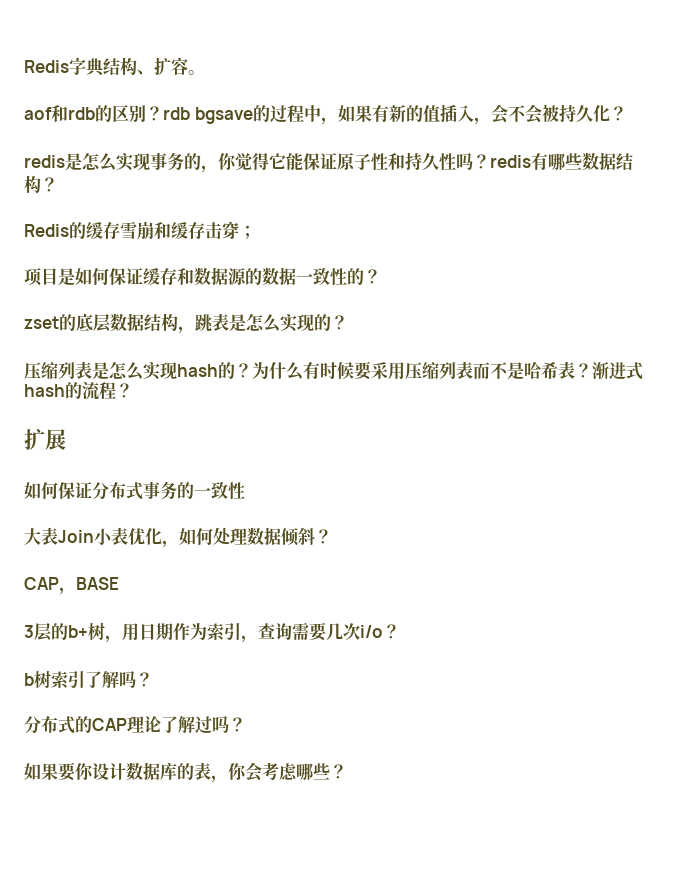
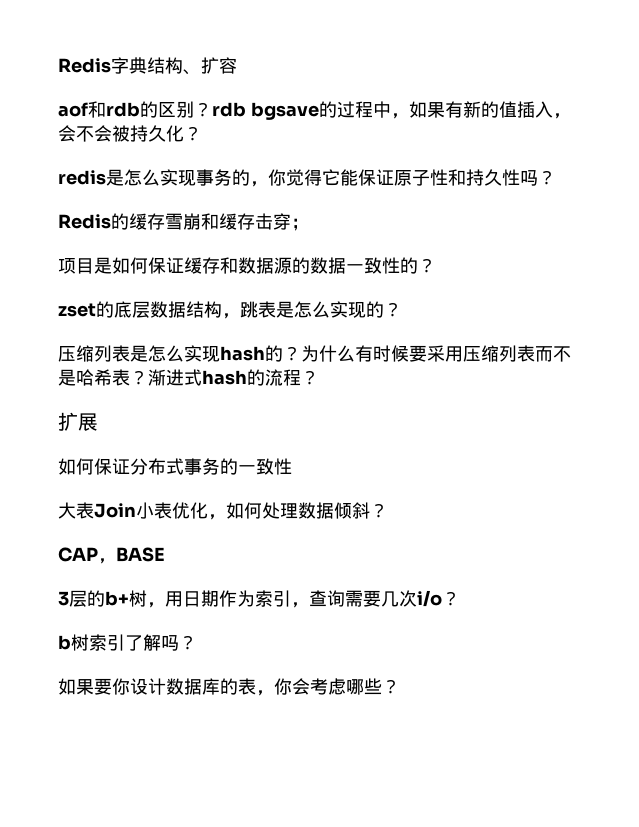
[188,70,205,75] 。 -> (237, 65) none
[490,152,633,171] [24,175,58,193] redis有哪些数据结构？ -> (556, 177) none
[24,716,246,734] // 分布式的CAP理论了解过吗？ -> (197, 642) none

